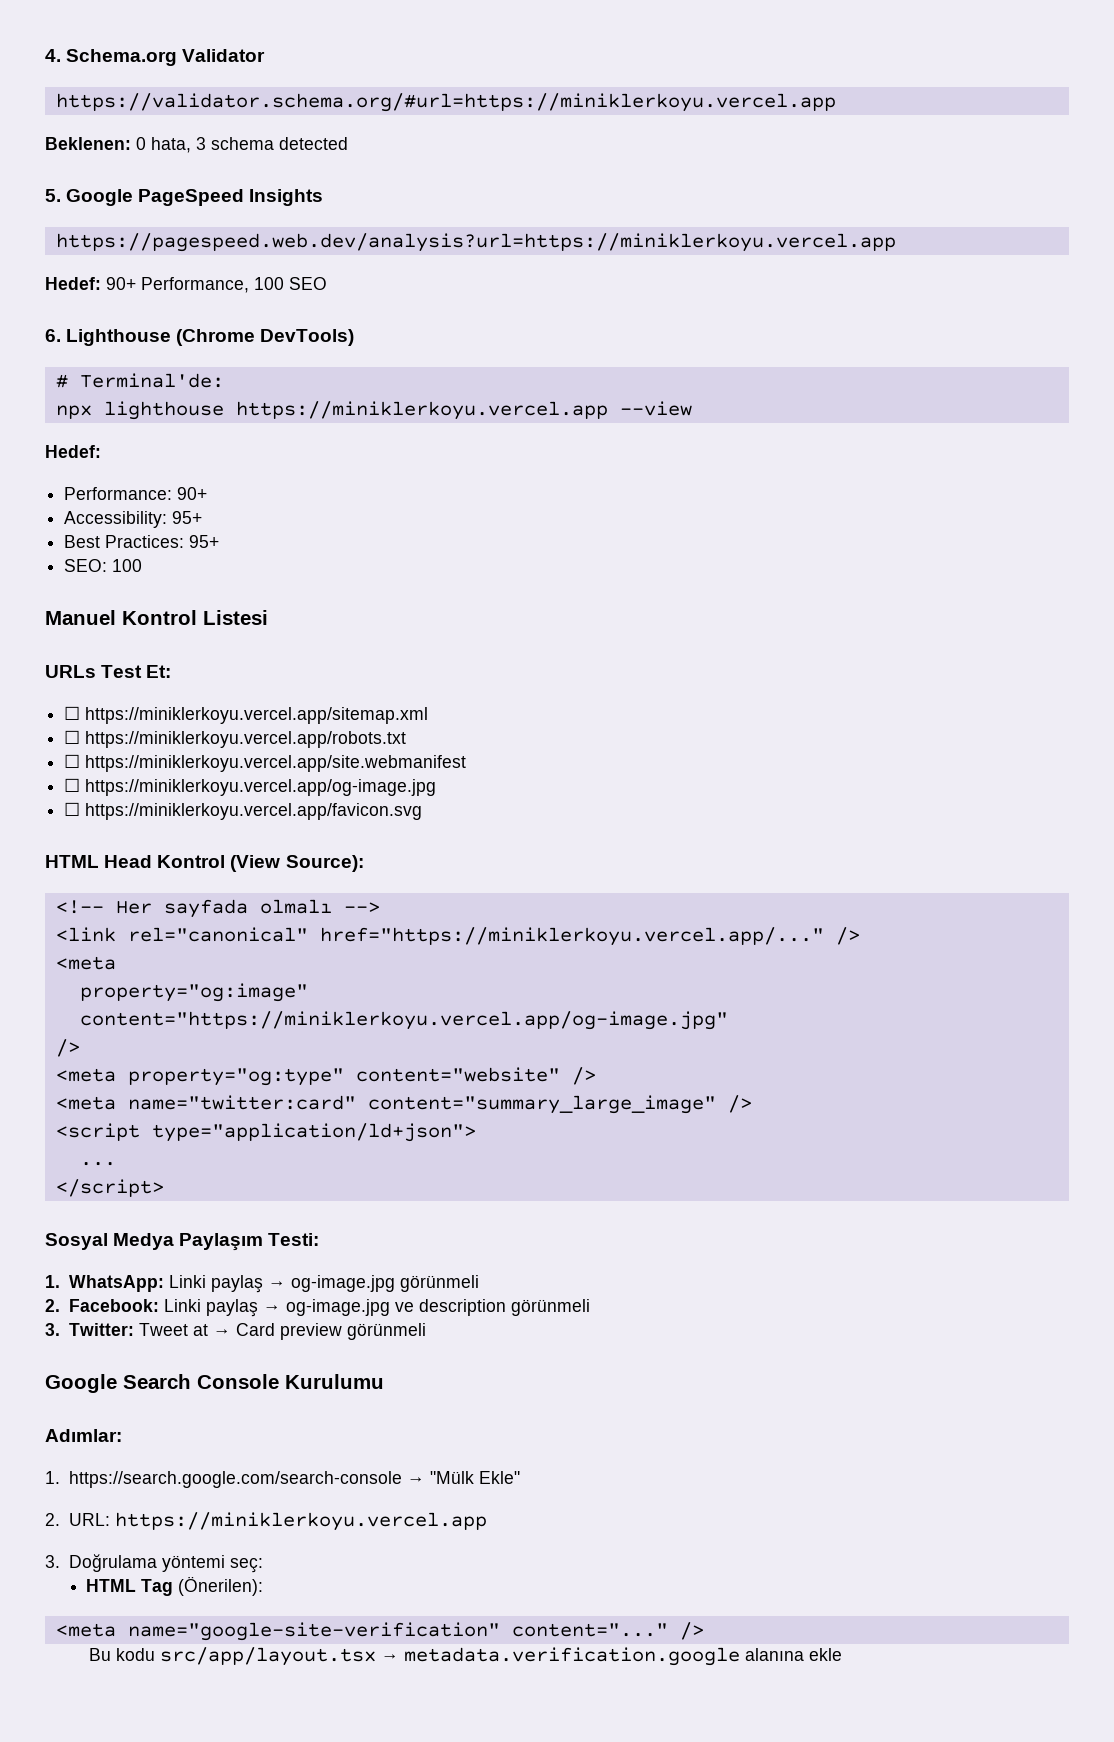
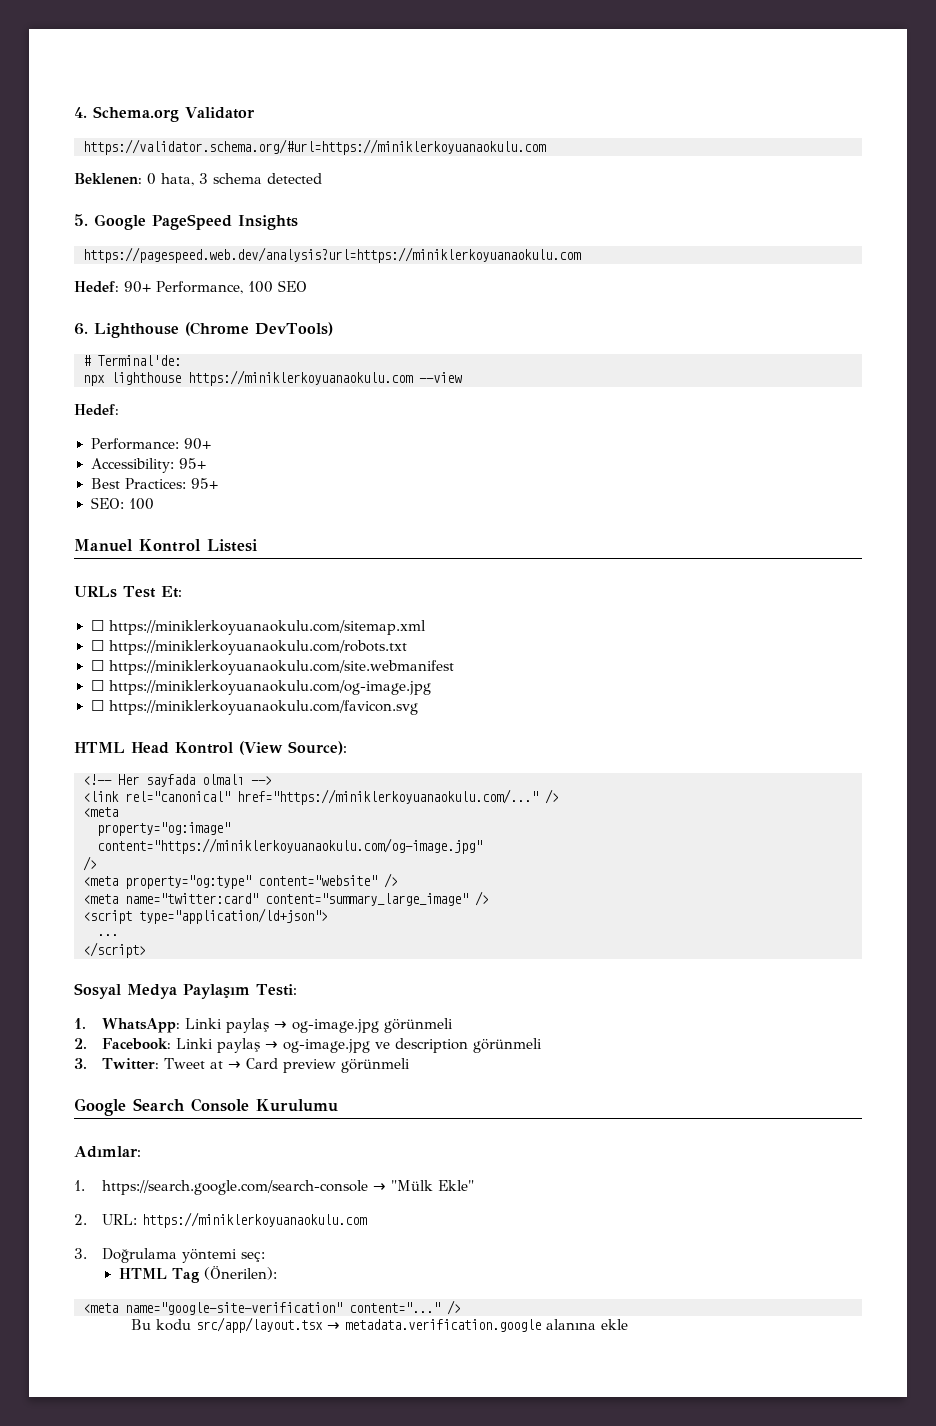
[55,93,836,112] https://validator.schema.org/#url=https://miniklerkoyu.vercel.app -> [83,139,546,155] https://validator.schema.org/#url=https://miniklerkoyuanaokulu.com
[55,233,896,252] https://pagespeed.web.dev/analysis?url=https://miniklerkoyu.vercel.app -> [83,247,581,263] https://pagespeed.web.dev/analysis?url=https://miniklerkoyuanaokulu.com
[235,401,608,420] https://miniklerkoyu.vercel.app -> [188,370,413,386] https://miniklerkoyuanaokulu.com
[85,707,429,724] [64,730,407,748] [64,754,467,772] [64,778,437,796] [64,802,423,820] https://miniklerkoyu.vercel.app/sitemap.xml // ☐ https://miniklerkoyu.vercel.app/robots.txt // ☐ https://miniklerkoyu.vercel.app/site.webmanifest // ☐ https://miniklerkoyu.vercel.app/og-image.jpg // ☐ https://miniklerkoyu.vercel.app/favicon.svg -> [108,620,426,635] [90,640,407,655] [90,660,454,675] [90,680,431,695] [90,700,418,715] https://miniklerkoyuanaokulu.com/sitemap.xml // ☐ https://miniklerkoyuanaokulu.com/robots.txt // ☐ https://miniklerkoyuanaokulu.com/site.webmanifest // ☐ https://miniklerkoyuanaokulu.com/og-image.jpg // ☐ https://miniklerkoyuanaokulu.com/favicon.svg
[319,927,824,946] href="https://miniklerkoyu.vercel.app/..." -> [237,789,538,805] href="https://miniklerkoyuanaokulu.com/..."
[79,1011,728,1030] content="https://miniklerkoyu.vercel.app/og-image.jpg" -> [97,838,482,854] content="https://miniklerkoyuanaokulu.com/og-image.jpg"
[114,1512,487,1531] https://miniklerkoyu.vercel.app -> [142,1212,368,1228] https://miniklerkoyuanaokulu.com

